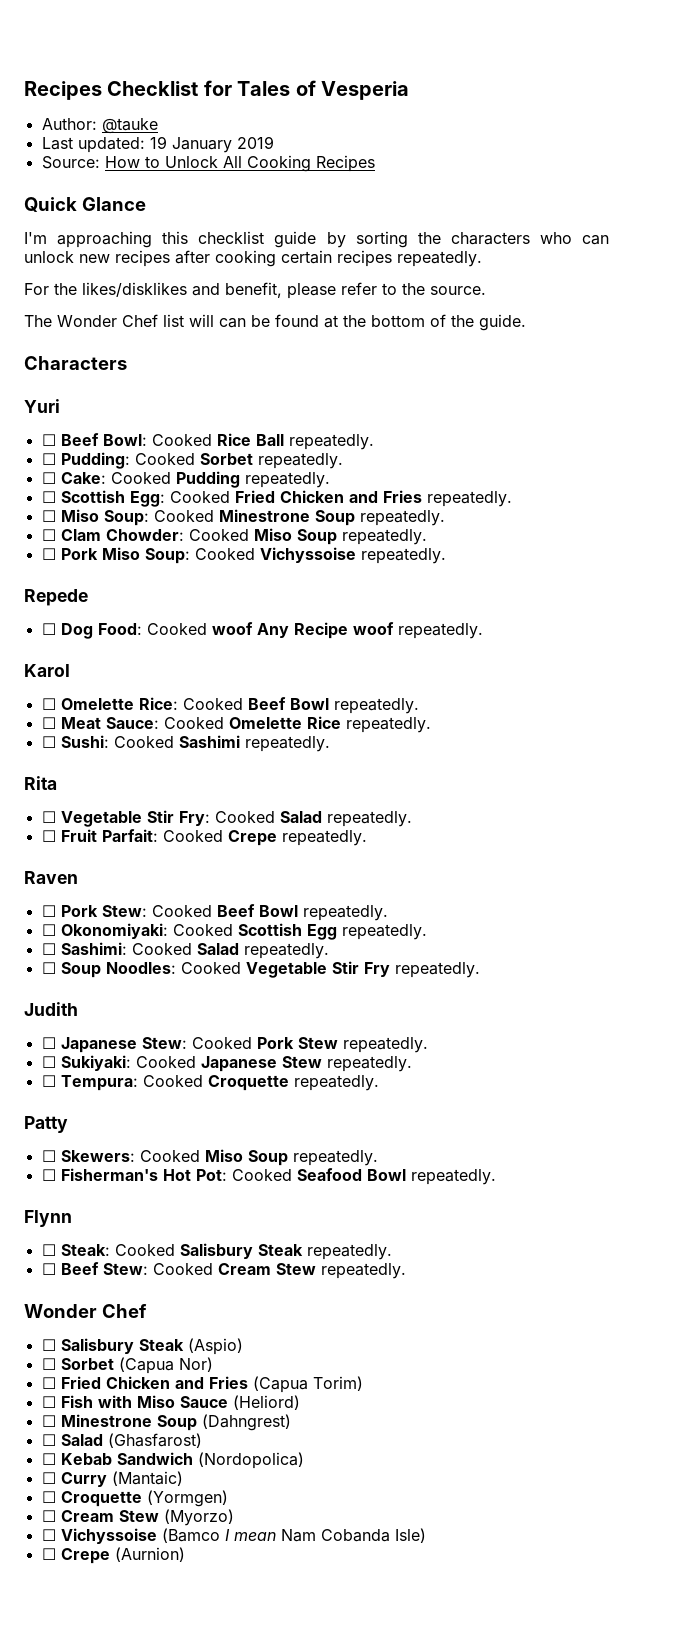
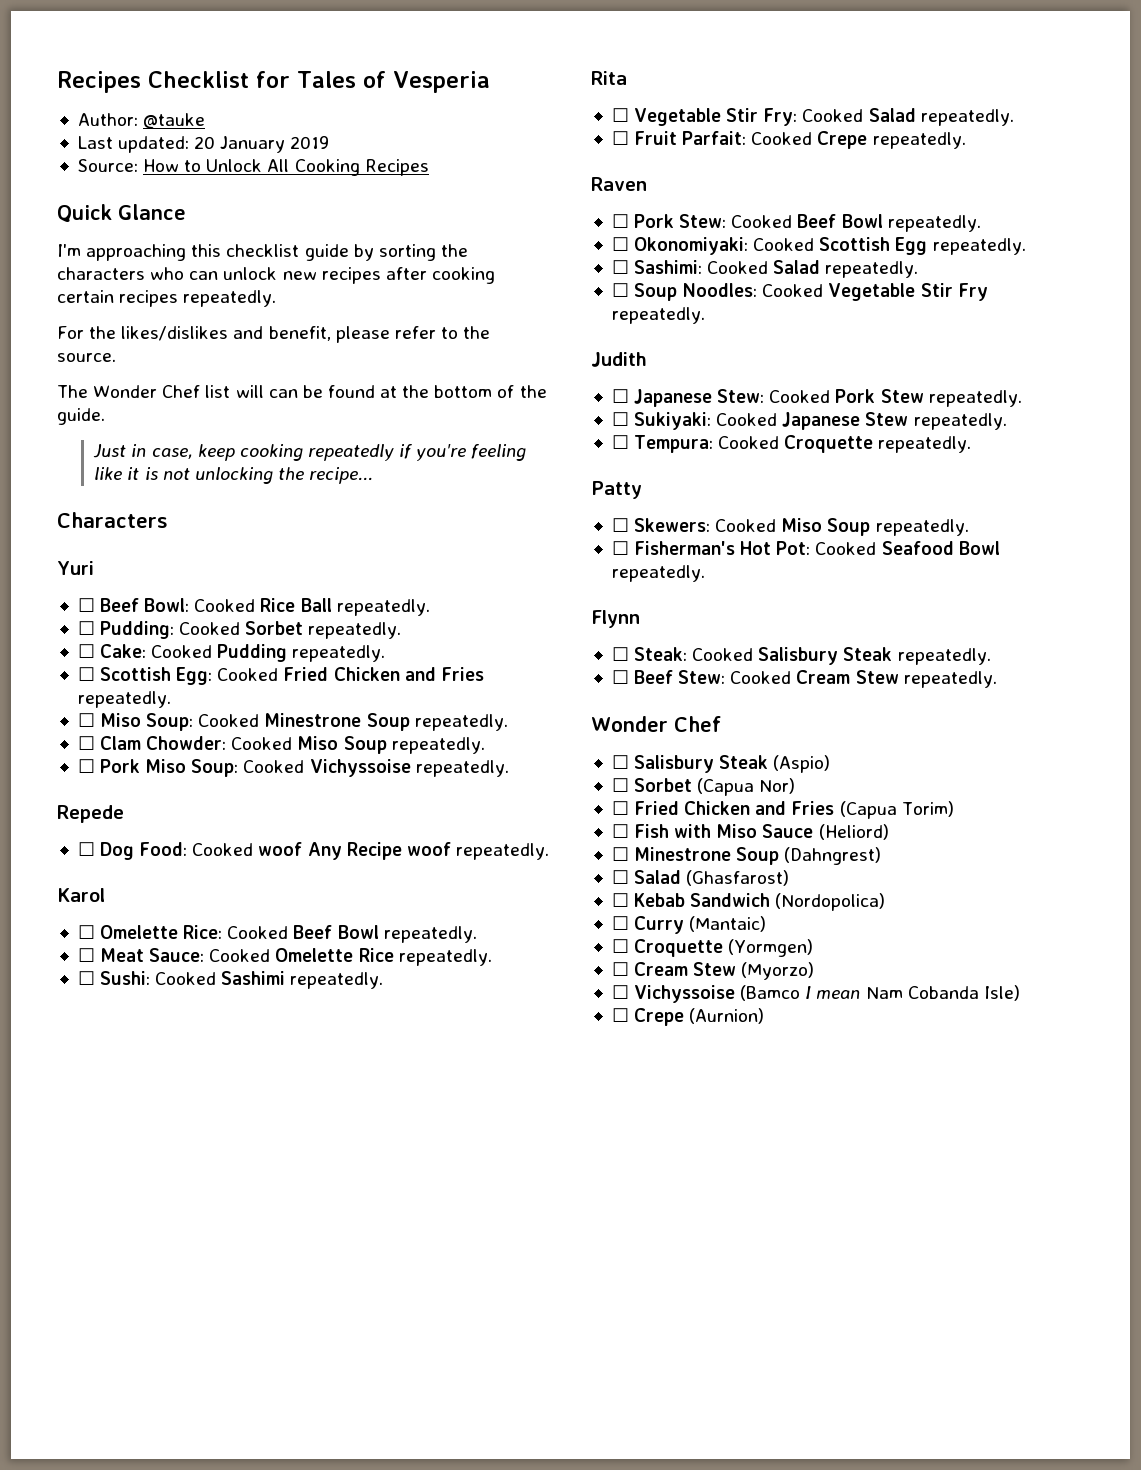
[149,136,167,149] 19 -> [194,136,216,149] 20
[82,282,187,297] likes/disklikes -> [121,326,229,341] likes/dislikes
(526, 322) none -> [93,444,527,461] [94,467,374,484] // Just in case, keep cooking repeatedly if you're feeling like it is not unlocking the recipe...

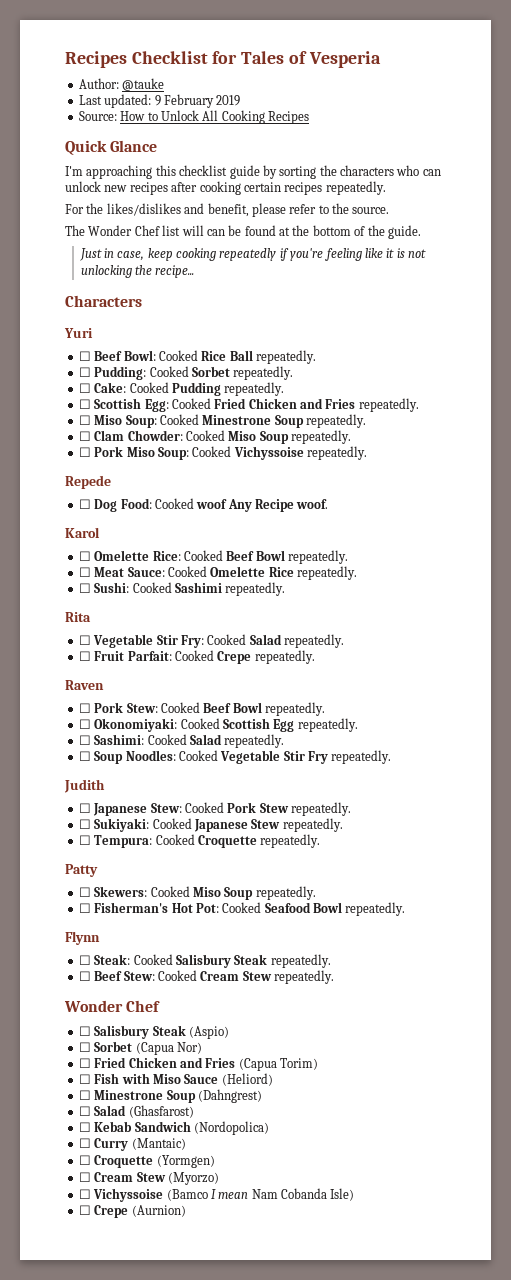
[194,136,286,153] 20 January -> [154,94,214,108] 9 February
[406,842,549,860] woof repeatedly. -> [296,499,329,509] woof.

